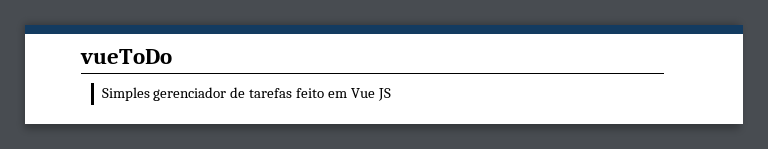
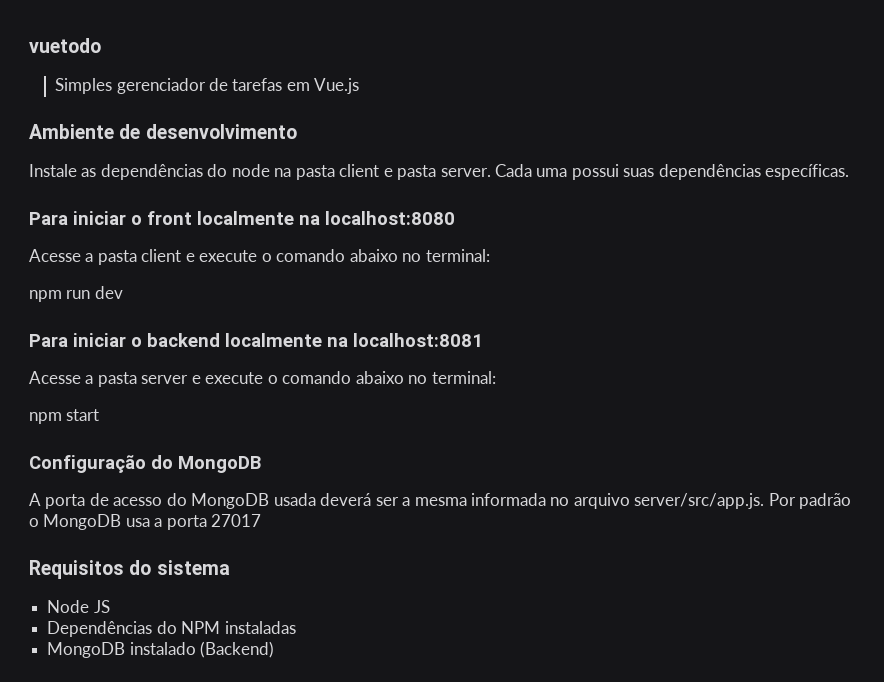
[80,49,172,64] vueToDo -> [29,38,101,53] vuetodo
[296,88,391,101] feito em Vue JS -> [286,78,360,94] [29,124,297,139] [29,164,850,180] [29,211,455,225] [29,249,490,265] [29,286,123,302] [29,333,483,347] [29,371,496,387] [29,409,100,424] [29,455,261,473] [29,493,852,509] [29,514,262,530] [29,560,230,579] [47,600,110,613] [47,621,296,637] [47,641,275,658] em Vue.js // Ambiente de desenvolvimento // Instale as dependências do node na pasta client e pasta server. Cada uma possui suas dependências específicas. // Para iniciar o front localmente na localhost:8080 // Acesse a pasta client e execute o comando abaixo no terminal: // npm run dev // Para iniciar o backend localmente na localhost:8081 // Acesse a pasta server e execute o comando abaixo no terminal: // npm start // Configuração do MongoDB // A porta de acesso do MongoDB usada deverá ser a mesma informada no arquivo server/src/app.js. Por padrão o MongoDB usa a porta 27017 // Requisitos do sistema // Node JS // Dependências do NPM instaladas // MongoDB instalado (Backend)

